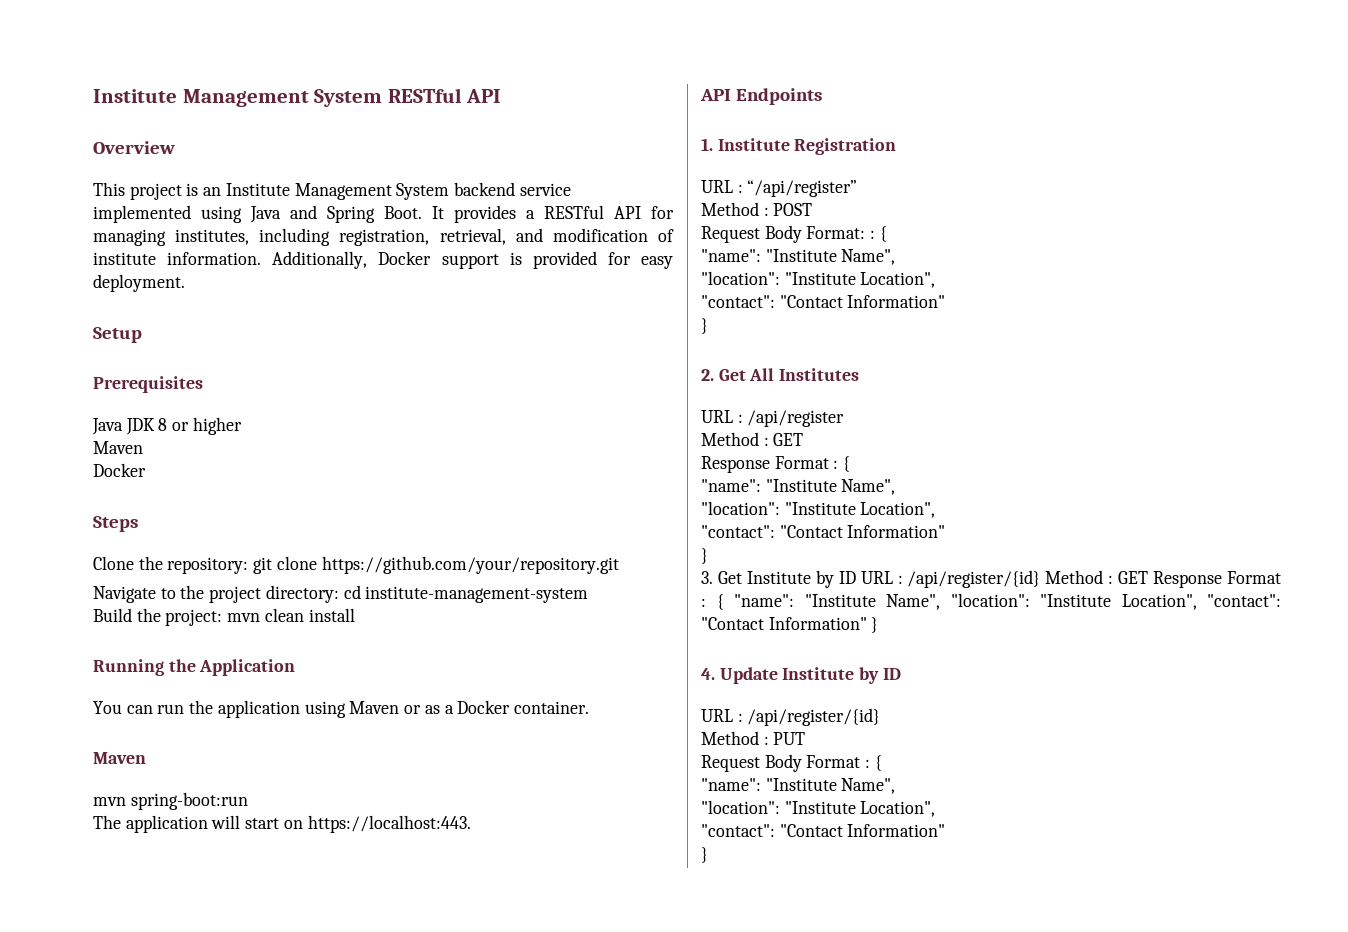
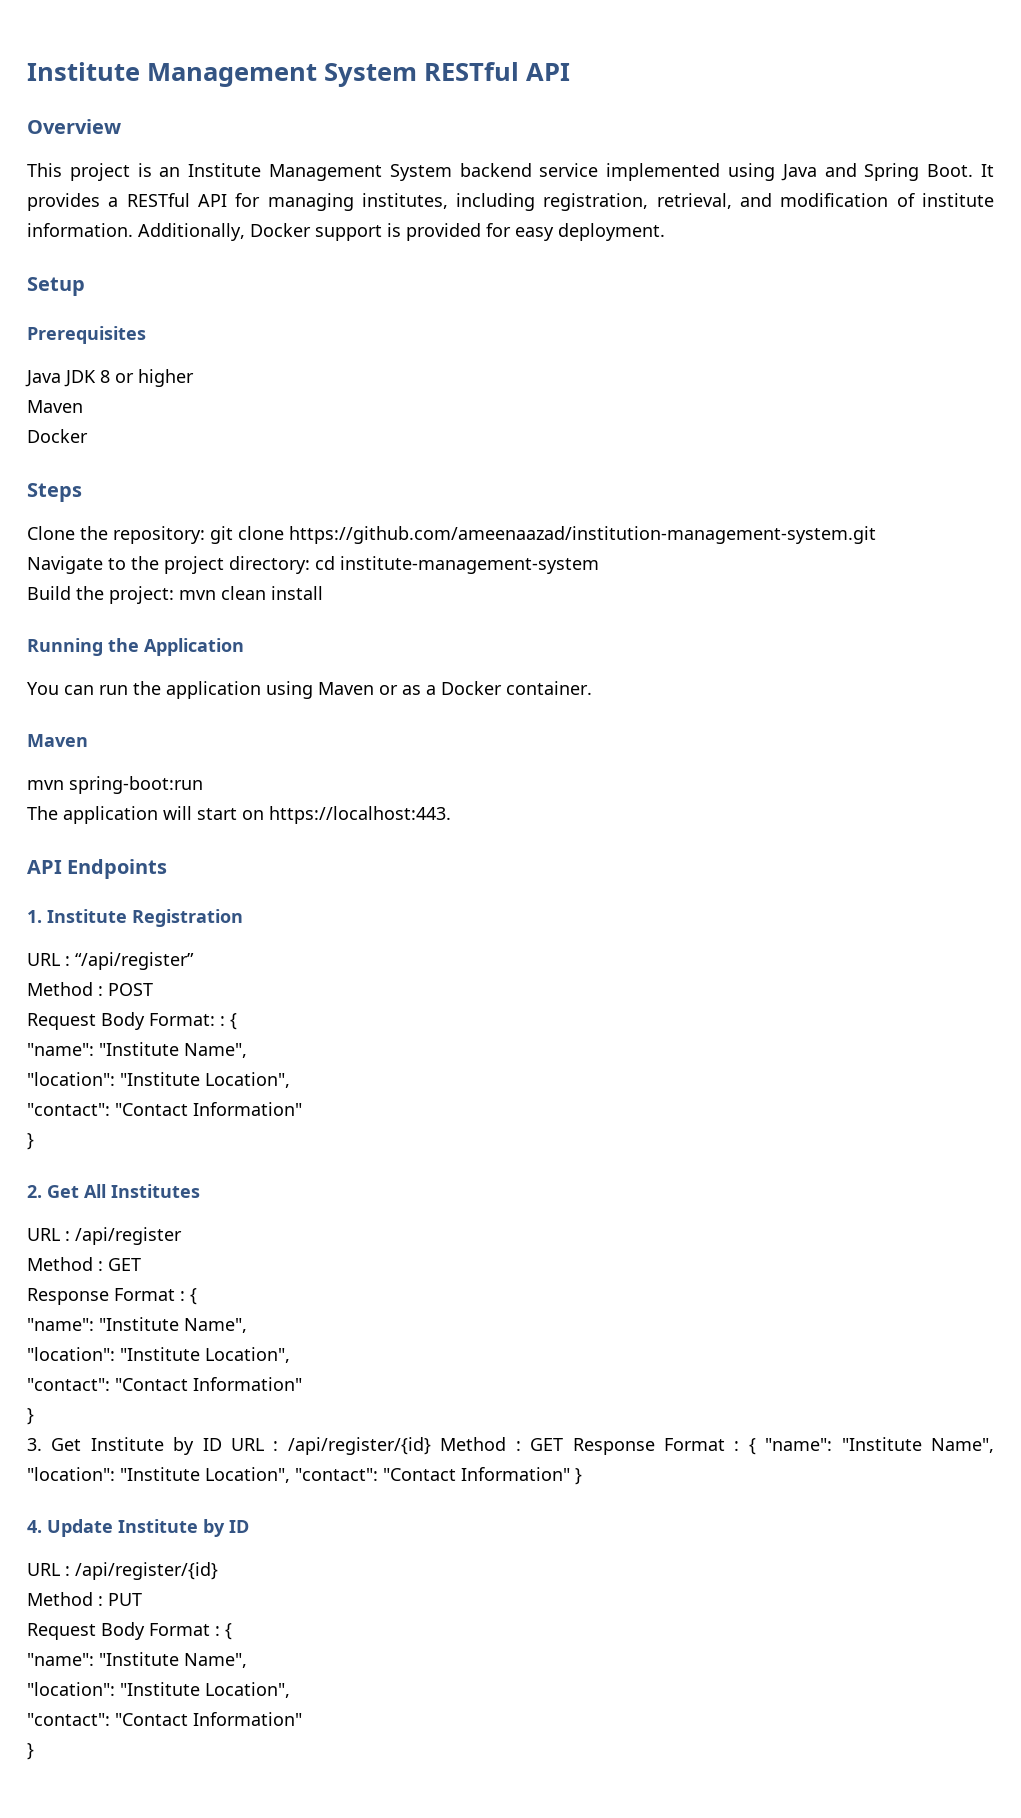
[321,556,619,574] https://github.com/your/repository.git -> [289,526,876,544] https://github.com/ameenaazad/institution-management-system.git

